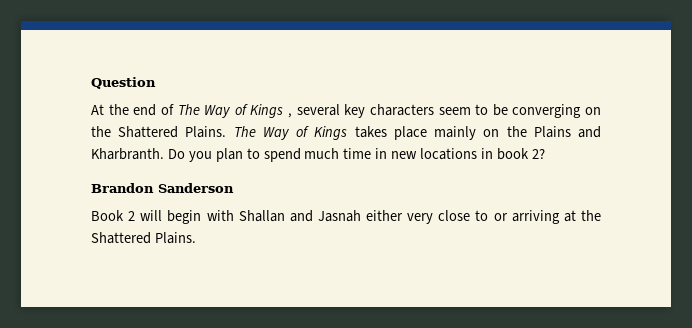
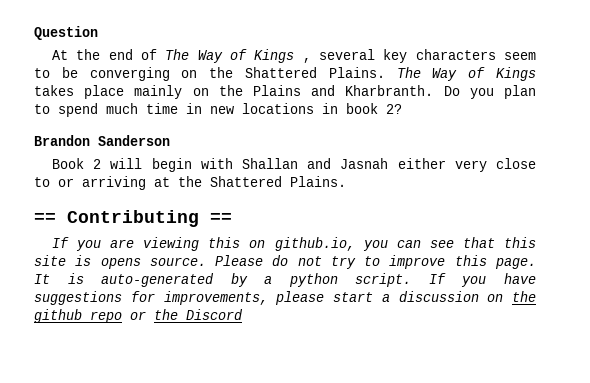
(196, 238) none -> [34,210,232,227] [51,237,536,251] [34,255,536,269] [34,273,536,287] [34,291,536,305] [34,309,243,323] // == Contributing == // If you are viewing this on github.io, you can see that this site is opens source. Please do not try to improve this page. It is auto-generated by a python script. If you have suggestions for improvements, please start a discussion on the github repo or the Discord

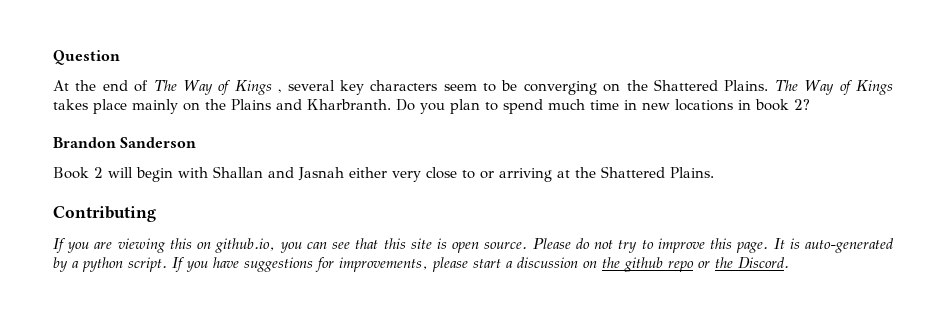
[34,213,56,223] == -> (714, 172) none
[210,213,232,223] == -> (156, 214) none
[100,258,141,269] opens -> [452,242,480,253] open
[186,309,243,320] Discord -> [738,257,789,269] Discord.

